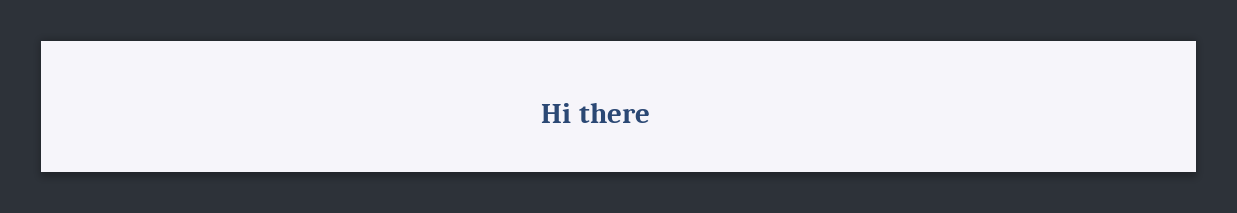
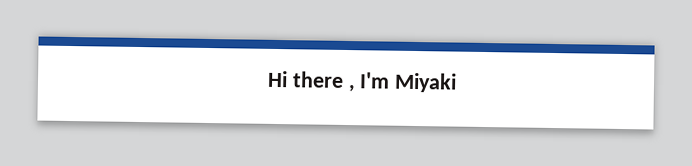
(650, 112) none -> [347,72,458,93] , I'm Miyaki

